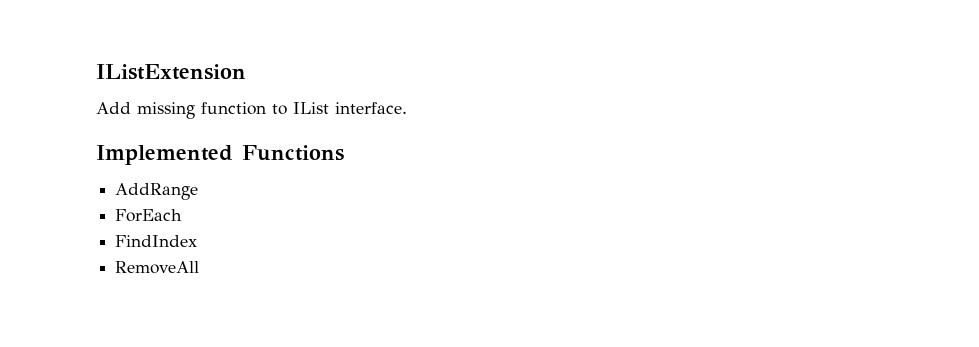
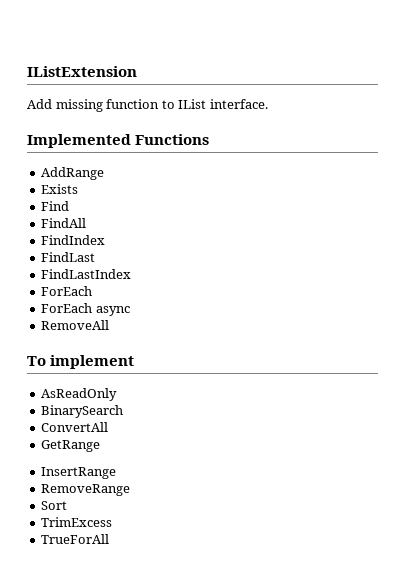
[115,209,183,222] [115,235,198,247] [115,261,200,274] ForEach // FindIndex // RemoveAll -> [41,184,79,194] [41,201,70,211] [41,218,87,228] [41,235,106,245] [41,252,96,262] [41,269,132,279] [41,286,93,296] [41,303,130,316] [41,320,110,330] [27,355,135,369] [41,388,118,401] [41,405,124,418] [41,422,109,432] [41,440,101,452] [41,467,117,479] [41,484,131,496] [41,501,68,510] [41,517,113,527] [41,534,110,544] Exists // Find // FindAll // FindIndex // FindLast // FindLastIndex // ForEach // ForEach async // RemoveAll // To implement // AsReadOnly // BinarySearch // ConvertAll // GetRange // InsertRange // RemoveRange // Sort // TrimExcess // TrueForAll

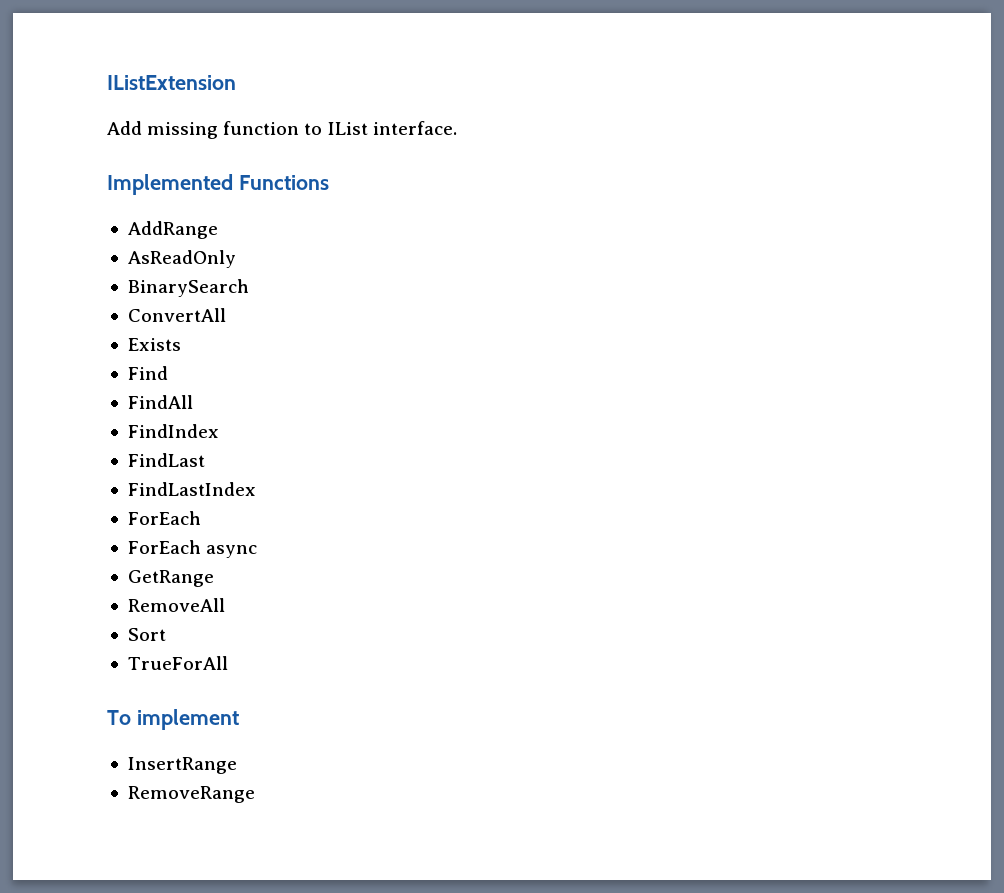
(105, 173) none -> [127,250,236,268] [127,279,249,297] [127,308,226,322] // AsReadOnly // BinarySearch // ConvertAll
(130, 311) none -> [127,570,214,587] // GetRange
(110, 325) none -> [127,628,166,641] [127,656,228,670] // Sort // TrueForAll
[41,388,118,401] [41,405,124,418] [41,422,109,432] [41,440,101,452] // AsReadOnly // BinarySearch // ConvertAll // GetRange -> (239, 719) none
[41,501,68,510] [41,517,113,527] [41,534,110,544] // Sort // TrimExcess // TrueForAll -> (255, 794) none

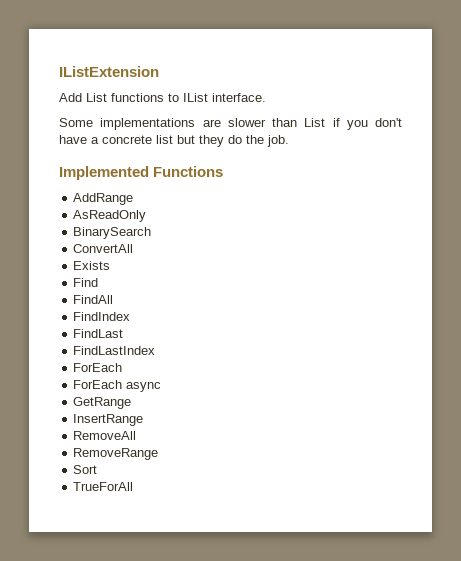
[147,121,300,139] missing function -> [86,93,164,102] List functions
(457, 128) none -> [59,118,402,130] [59,135,289,147] // Some implementations are slower than List if you don't have a concrete list but they do the job.
(214, 578) none -> [73,414,144,426] // InsertRange
(225, 605) none -> [73,448,159,460] // RemoveRange
[107,709,239,730] [127,757,237,774] [127,786,255,803] // To implement // InsertRange // RemoveRange -> (134, 486) none

